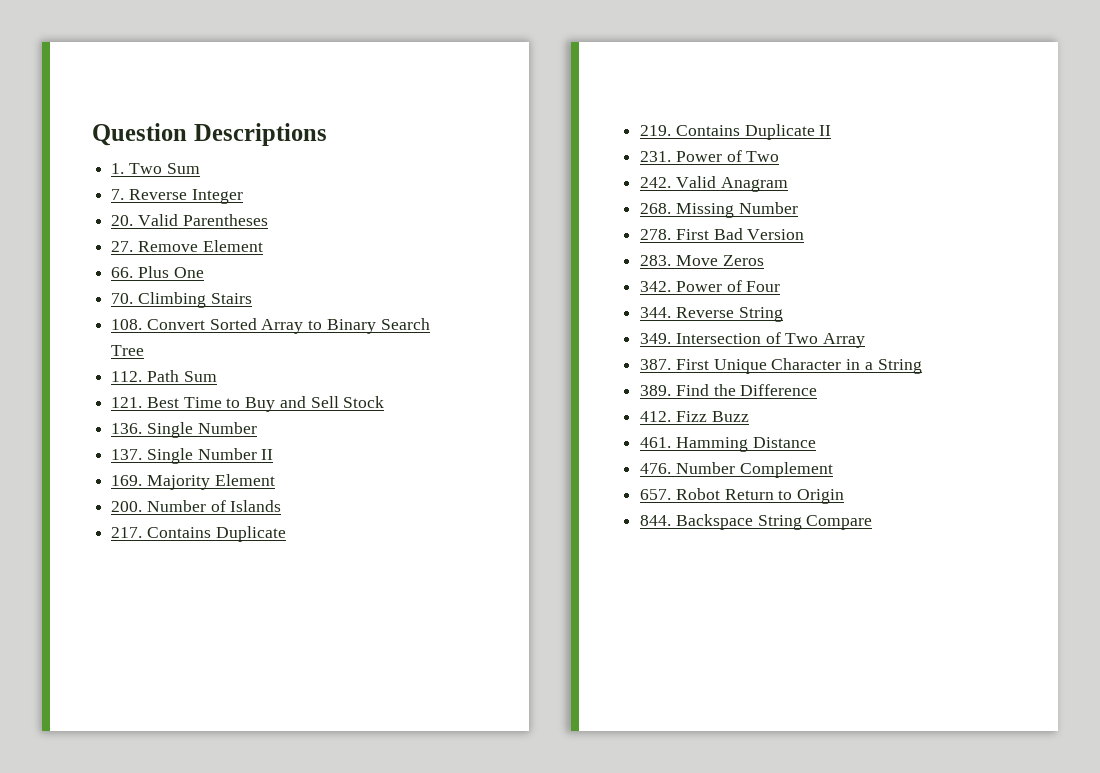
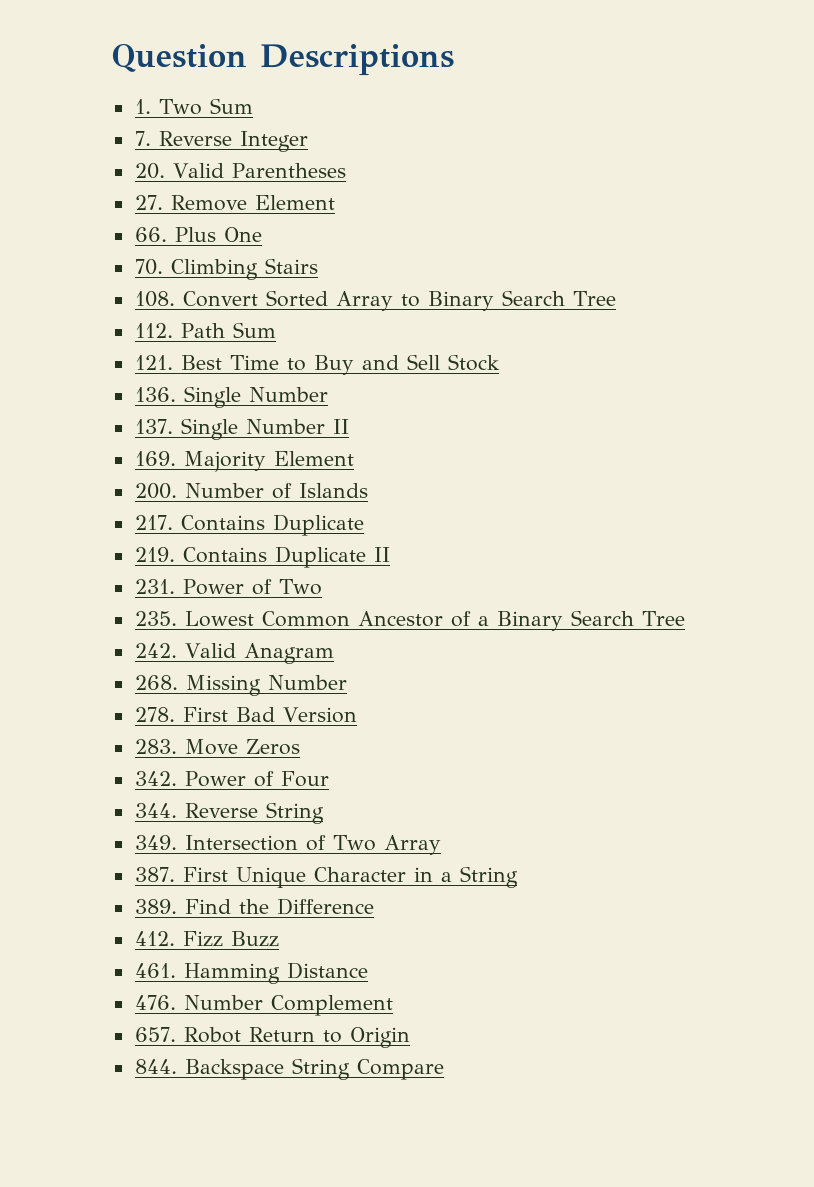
(780, 156) none -> [134,610,685,631] // 235. Lowest Common Ancestor of a Binary Search Tree

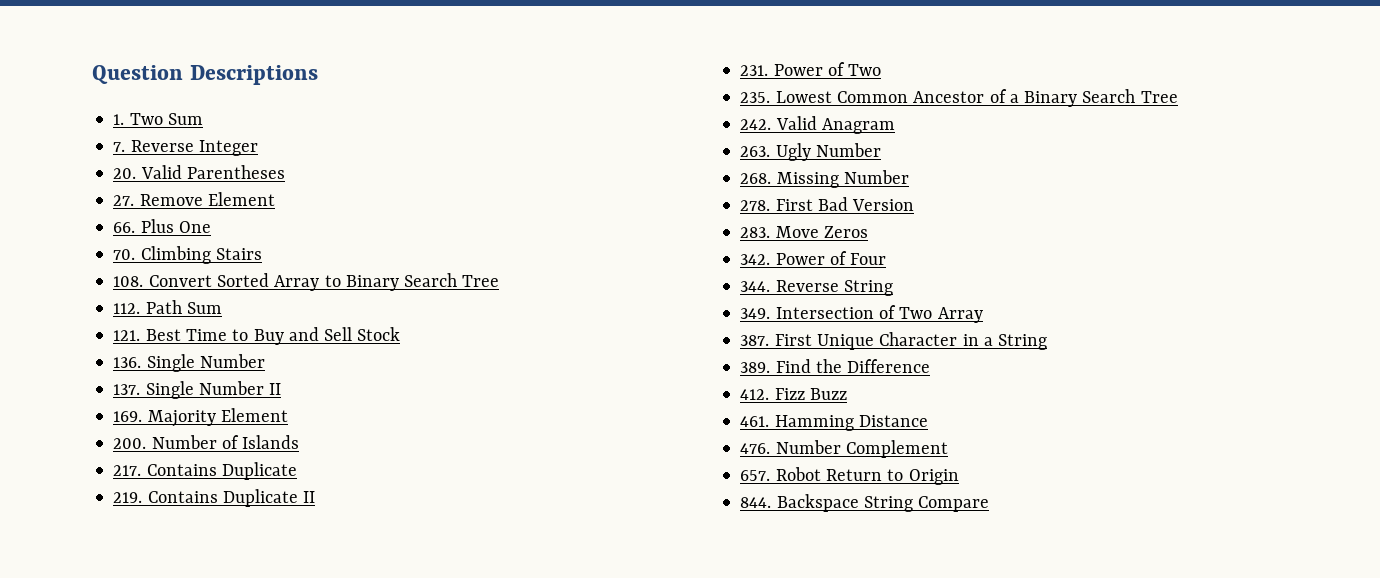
(334, 653) none -> [740,143,881,161] // 263. Ugly Number

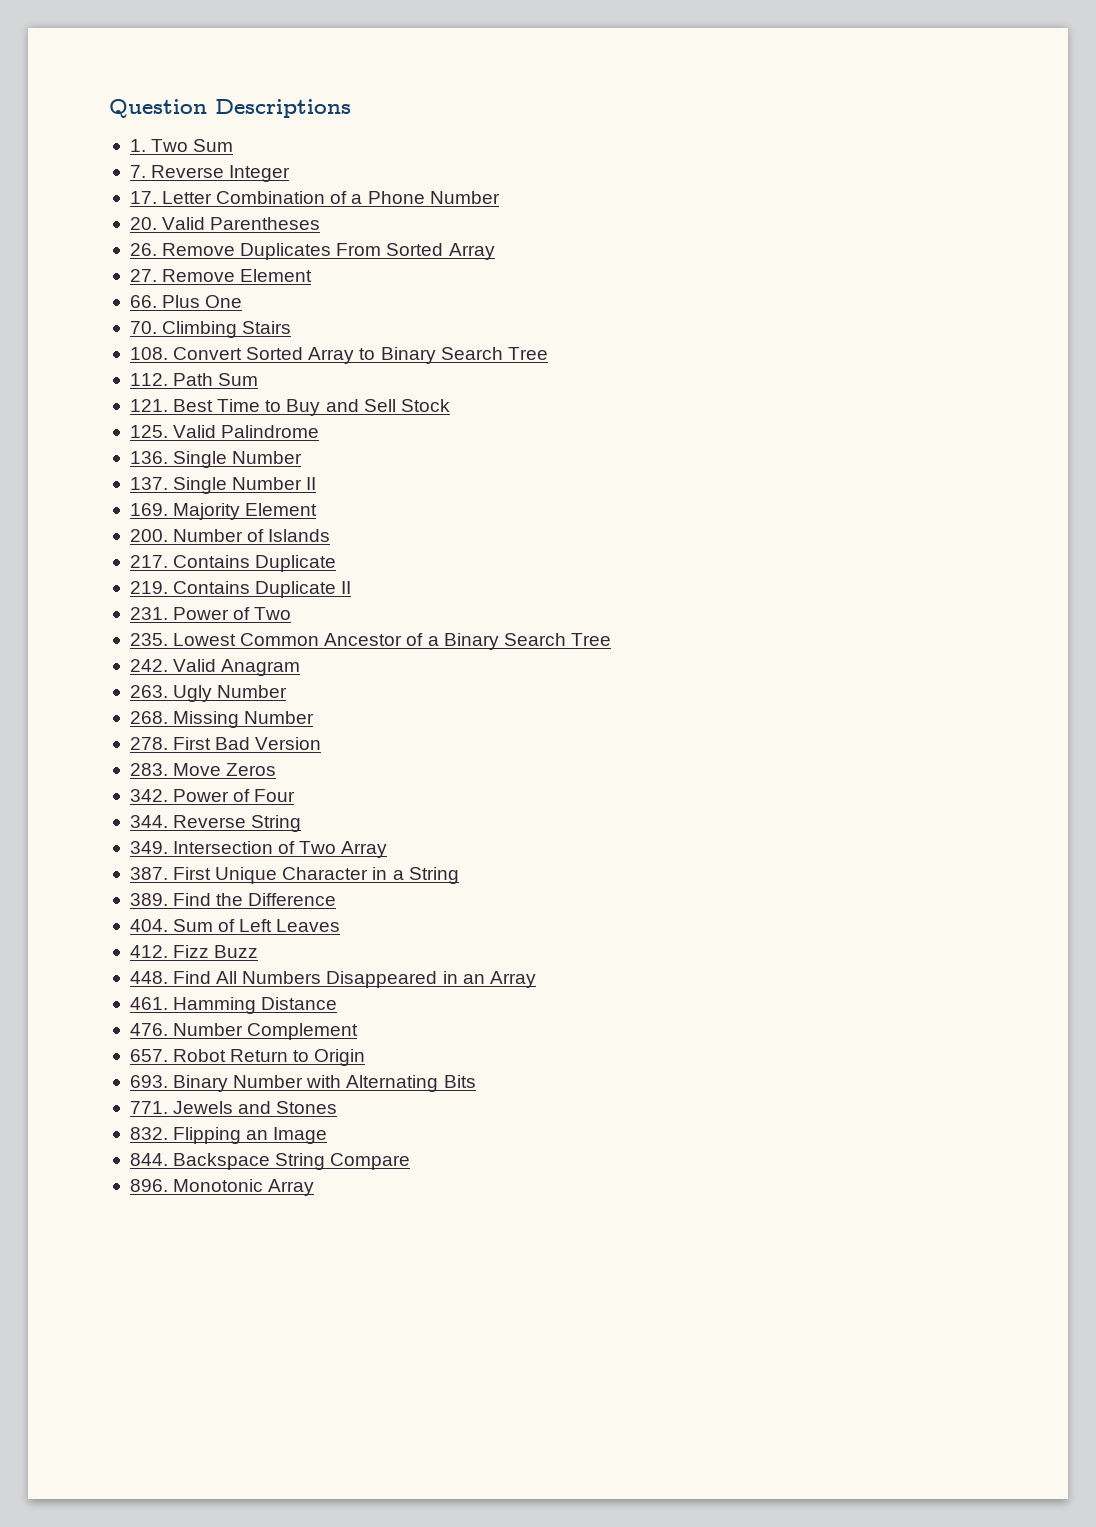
[113,165,285,179] 20. Valid Parentheses -> [129,191,500,204] [129,217,321,230] [129,243,495,260] 17. Letter Combination of a Phone Number // 20. Valid Parentheses // 26. Remove Duplicates From Sorted Array
(401, 334) none -> [129,425,320,438] // 125. Valid Palindrome
[740,388,847,400] 412. Fizz Buzz -> [129,919,341,932] [129,945,259,958] [129,971,536,988] 404. Sum of Left Leaves // 412. Fizz Buzz // 448. Find All Numbers Disappeared in an Array
(959, 477) none -> [129,1075,476,1092] [129,1101,338,1114] [129,1127,328,1144] // 693. Binary Number with Alternating Bits // 771. Jewels and Stones // 832. Flipping an Image
(990, 504) none -> [129,1179,315,1196] // 896. Monotonic Array

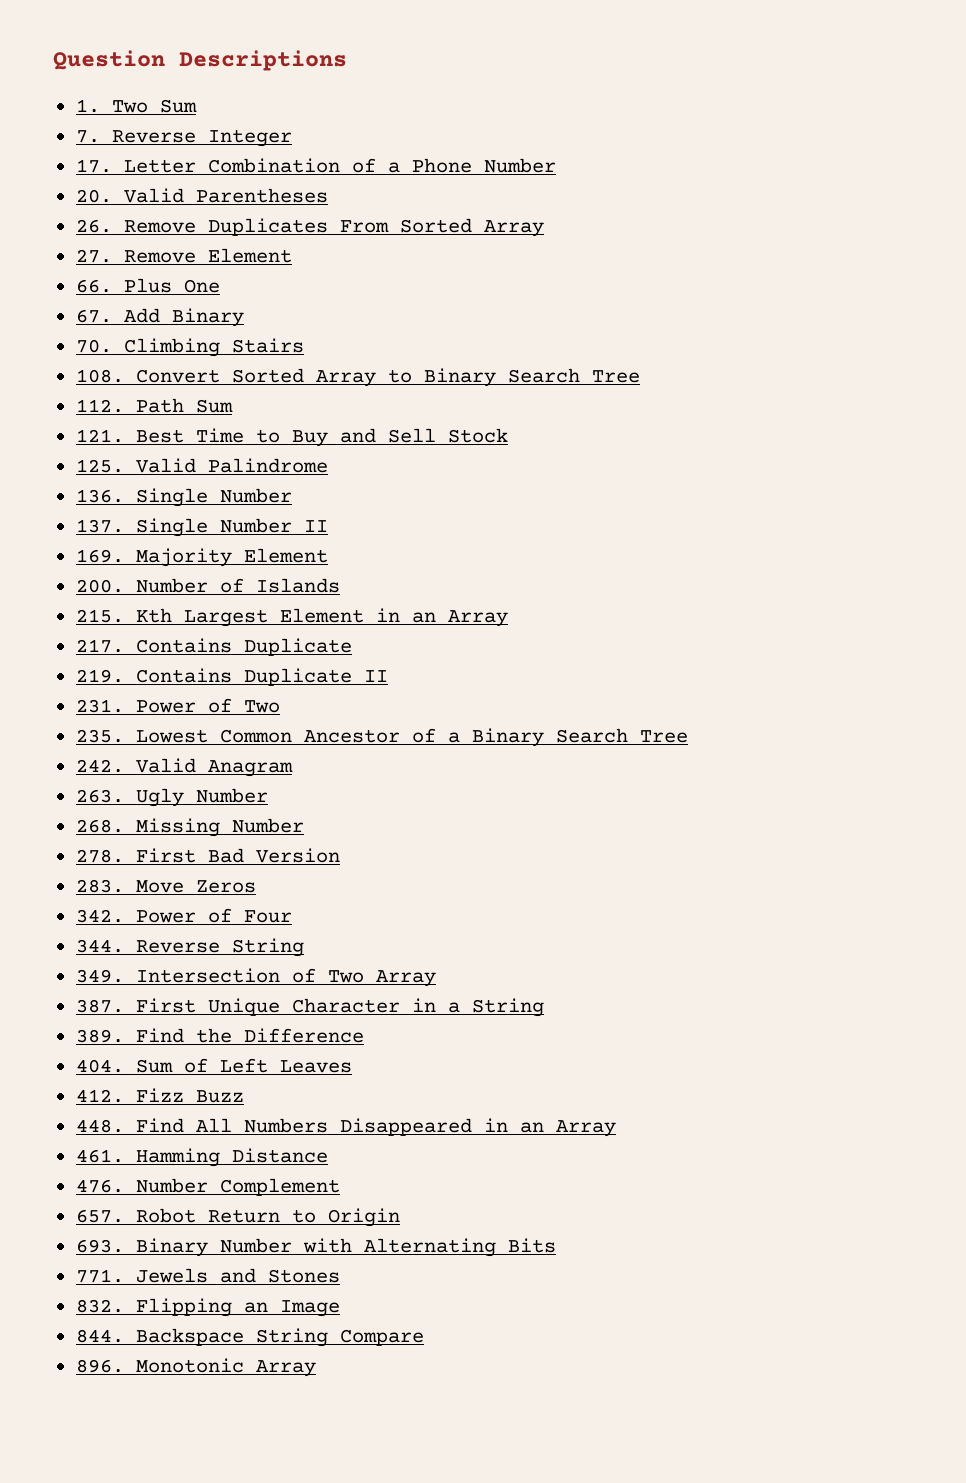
(243, 301) none -> [75,308,244,327] // 67. Add Binary
(331, 535) none -> [75,608,508,627] // 215. Kth Largest Element in an Array

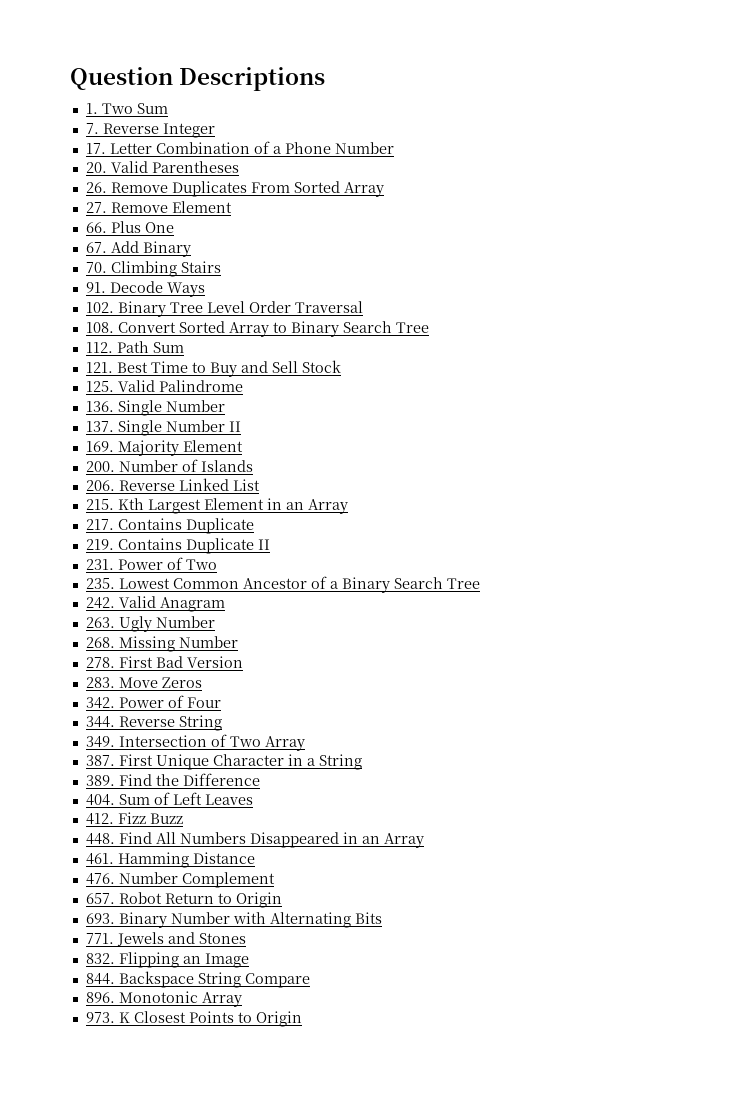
(304, 345) none -> [85,281,205,297] [85,301,363,317] // 91. Decode Ways // 102. Binary Tree Level Order Traversal
(340, 585) none -> [85,478,260,491] // 206. Reverse Linked List
(316, 1368) none -> [85,1011,302,1027] // 973. K Closest Points to Origin

